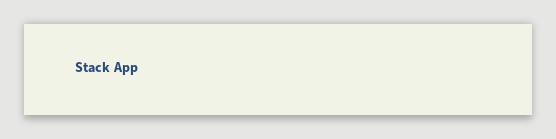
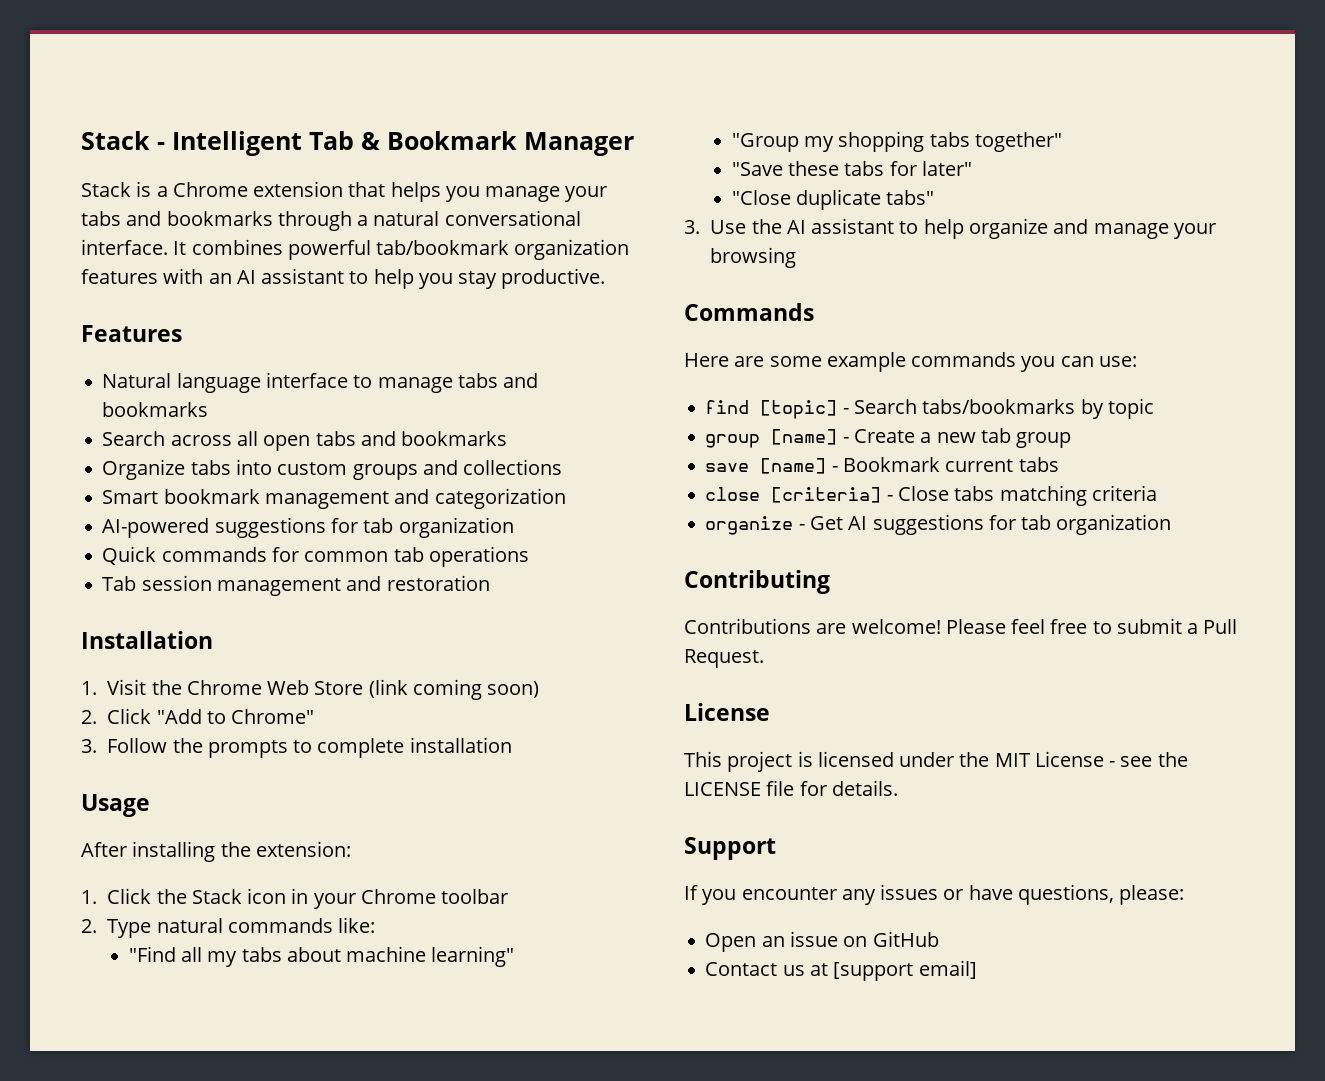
[75,62,138,75] Stack App -> [81,131,634,156] [81,181,608,202] [81,210,581,231] [81,239,630,260] [81,268,606,289] [81,325,182,342] [102,372,539,393] [102,402,209,417] [102,431,508,451] [102,459,563,480] [102,488,566,509] [102,517,514,538] [102,546,529,567] [102,575,490,596] [81,631,213,649] [81,679,540,700] [81,708,315,724] [81,737,512,758] [81,794,150,817] [81,841,351,862] [81,888,509,909] [81,917,376,938] [128,946,515,967] [731,131,1062,152] [731,161,972,176] [731,189,935,210] [684,218,1216,239] [710,247,797,268] [684,303,814,321] [684,352,1137,372] [705,398,1154,419] [705,428,1072,448] [705,457,1059,474] [705,485,1157,506] [705,514,1172,535] [684,570,830,594] [684,618,1238,634] [684,649,764,668] [684,703,770,721] [684,751,1188,772] [684,780,898,796] [684,837,776,860] [684,884,1185,905] [705,931,939,952] [705,960,977,981] Stack - Intelligent Tab & Bookmark Manager // Stack is a Chrome extension that helps you manage your tabs and bookmarks through a natural conversational interface. It combines powerful tab/bookmark organization features with an AI assistant to help you stay productive. // Features // Natural language interface to manage tabs and bookmarks // Search across all open tabs and bookmarks // Organize tabs into custom groups and collections // Smart bookmark management and categorization // AI-powered suggestions for tab organization // Quick commands for common tab operations // Tab session management and restoration // Installation // 1. Visit the Chrome Web Store (link coming soon) // 2. Click "Add to Chrome" // 3. Follow the prompts to complete installation // Usage // After installing the extension: // 1. Click the Stack icon in your Chrome toolbar // 2. Type natural commands like: // "Find all my tabs about machine learning" // "Group my shopping tabs together" // "Save these tabs for later" // "Close duplicate tabs" // 3. Use the AI assistant to help organize and manage your browsing // Commands // Here are some example commands you can use: // find [topic] - Search tabs/bookmarks by topic // group [name] - Create a new tab group // save [name] - Bookmark current tabs // close [criteria] - Close tabs matching criteria // organize - Get AI suggestions for tab organization // Contributing // Contributions are welcome! Please feel free to submit a Pull Request. // License // This project is licensed under the MIT License - see the LICENSE file for details. // Support // If you encounter any issues or have questions, please: // Open an issue on GitHub // Contact us at [support email]

